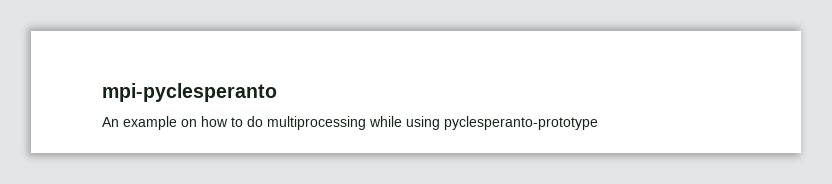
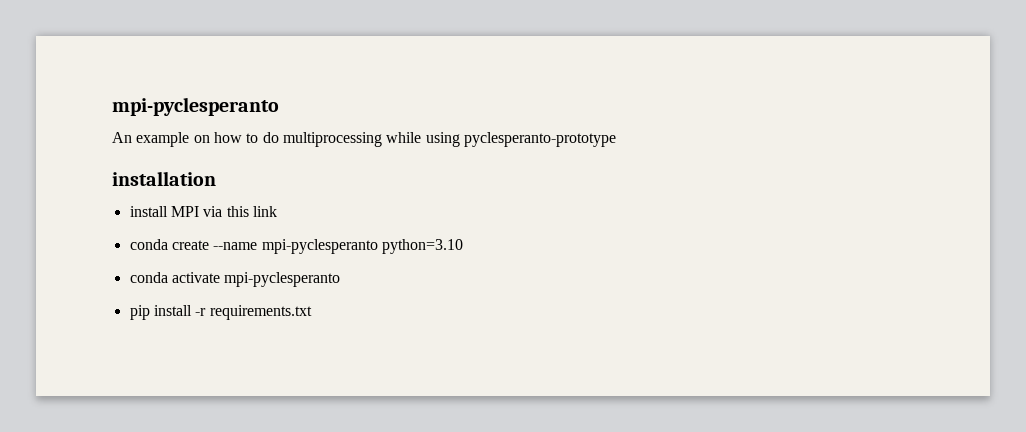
(598, 123) none -> [112,171,216,186] [129,206,277,217] [129,239,463,254] [129,272,341,287] [129,305,312,320] // installation // install MPI via this link // conda create --name mpi-pyclesperanto python=3.10 // conda activate mpi-pyclesperanto // pip install -r requirements.txt

